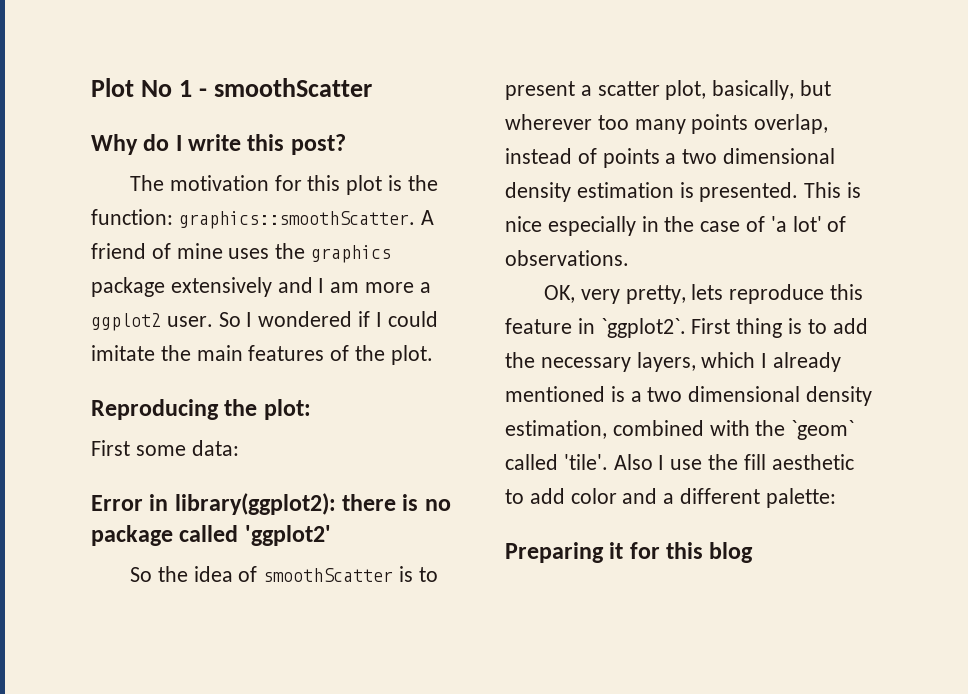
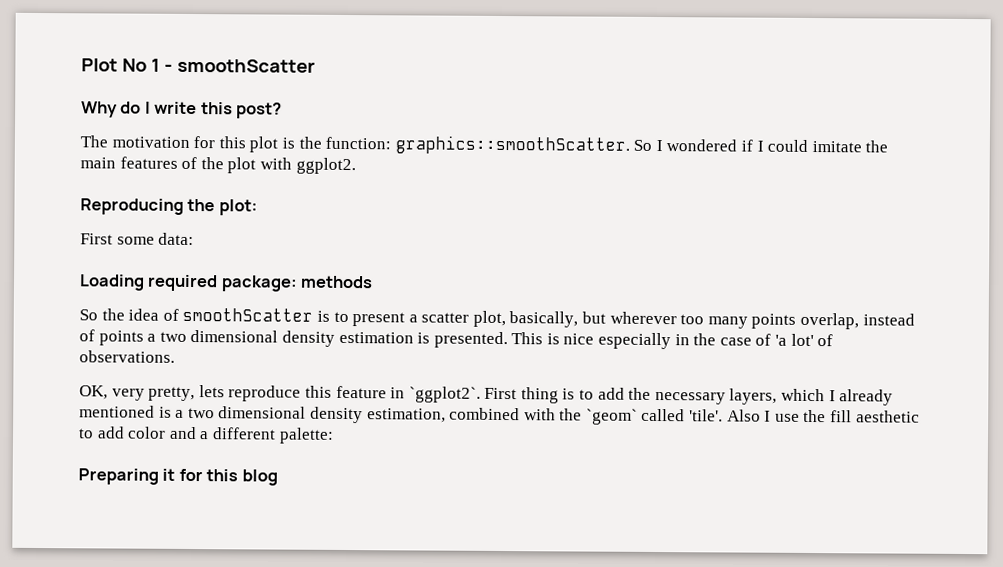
[420,210,434,225] [91,243,392,263] [91,277,431,297] [91,313,213,331] A friend of mine uses the graphics package extensively and I am more a ggplot2 user. -> (630, 145) none
[390,345,433,365] plot. -> [227,157,356,175] plot with ggplot2.
[91,493,451,515] [91,525,331,546] Error in library(ggplot2): there is no package called 'ggplot2' -> [79,274,374,292] Loading required package: methods

